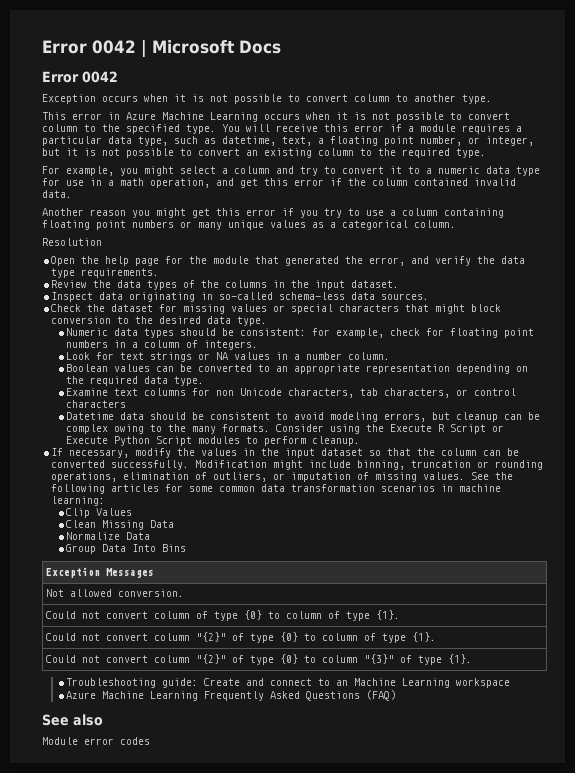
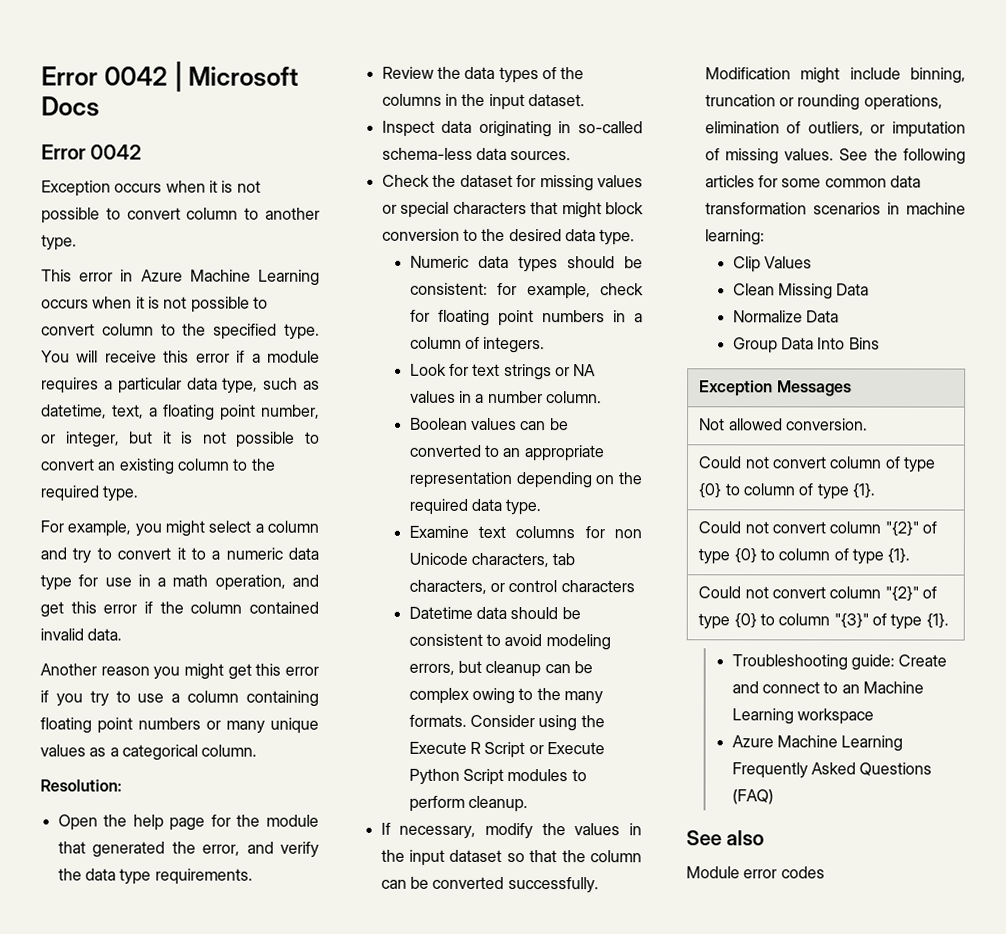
[42,238,102,246] Resolution -> [40,779,122,792] Resolution:

